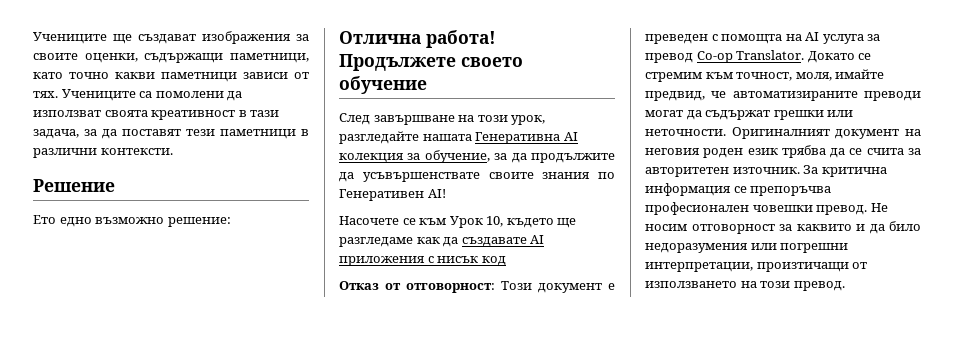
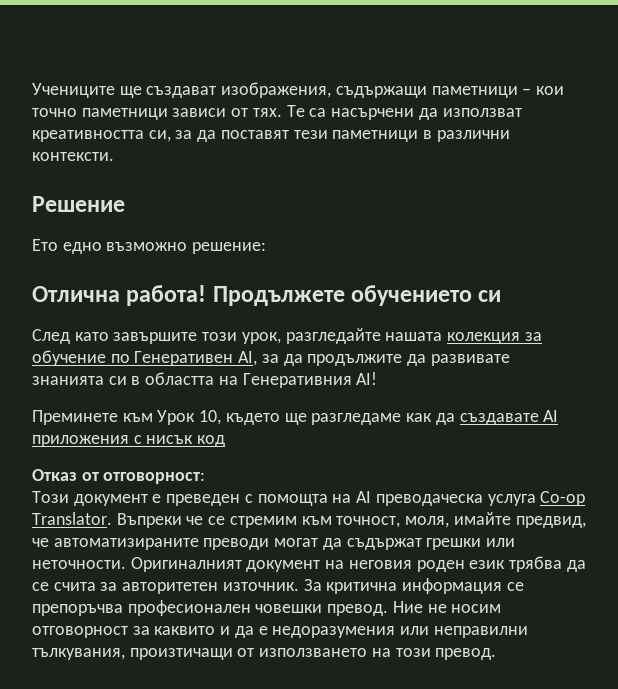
[202,31,309,44] [33,53,309,63] [33,72,309,82] [33,89,243,101] [33,110,280,120] [33,129,79,139] изображения за своите оценки, съдържащи паметници, като точно какви паметници зависи от тях. Учениците са помолени да използват своята креативност в тази задача, -> [221,82,565,98] [32,105,522,120] [32,130,171,142] изображения, съдържащи паметници – кои точно паметници зависи от тях. Те са насърчени да използват креативността си,
[461,57,523,67] [339,76,427,94] своето обучение -> [351,285,502,306] обучението си
[373,115,475,125] завършване на -> [74,332,198,344] като завършите
[475,132,578,144] [339,150,615,163] [339,172,615,182] [339,189,424,201] Генеративна AI колекция за обучение, за да продължите да усъвършенствате своите знания по Генеративен -> [447,332,542,344] [32,350,510,366] [32,372,352,388] колекция за обучение по Генеративен AI, за да продължите да развивате знанията си в областта на Генеративния
[339,216,416,225] Насочете се -> [32,410,118,425] Преминете
(495, 288) none -> (206, 478) //
[822,34,881,44] [645,50,855,63] услуга за превод Co-op Translator. Докато -> [375,491,586,506] [32,512,204,528] преводаческа услуга Co-op Translator. Въпреки че
[870,203,888,212] Не -> [392,601,447,613] Ние не
[889,221,921,231] било -> [258,626,268,635] е
[780,243,849,253] [645,262,753,272] погрешни интерпретации, -> [433,626,528,638] [32,648,125,660] неправилни тълкувания,

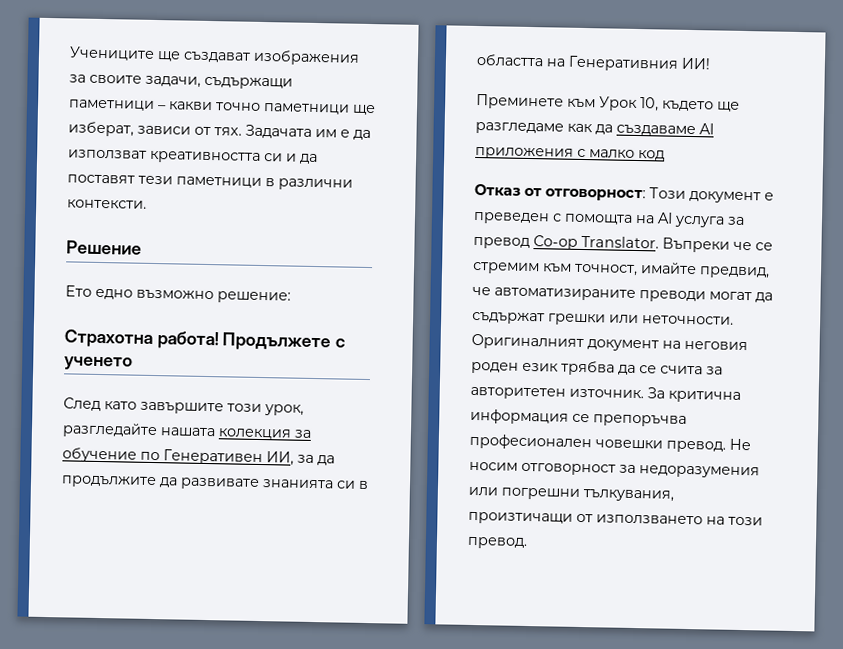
[221,82,332,98] изображения, -> [253,49,360,66] [69,74,201,88] изображения за своите задачи,
[536,86,565,95] кои -> [168,101,213,111] какви
(168, 114) none -> [352,104,376,116] [68,121,134,137] ще изберат,
[286,105,415,120] Те са насърчени -> [245,124,350,139] Задачата им е
[148,130,193,142] си, за -> [264,153,297,162] си и
[32,286,120,302] Отлична -> [64,329,153,348] Страхотна
[351,285,502,306] обучението си -> [335,338,347,348] [64,356,133,371] с ученето
[238,351,258,366] AI, -> [266,451,294,466] ИИ,
[356,372,378,385] AI! -> [681,57,711,70] ИИ!
[459,413,539,425] създавате -> [616,124,696,137] създаваме
[146,435,194,444] нисък -> [589,149,635,158] малко
(206, 478) // -> (646, 195) none
[375,494,536,506] преводаческа услуга -> [674,215,745,228] [473,236,530,250] услуга за превод
[405,516,450,528] моля, -> (638, 270) none
[392,601,447,613] Ние не -> [729,438,751,451] Не
[154,626,268,638] каквито и да е -> (636, 469) none
[433,626,528,638] неправилни -> [501,487,580,500] погрешни

